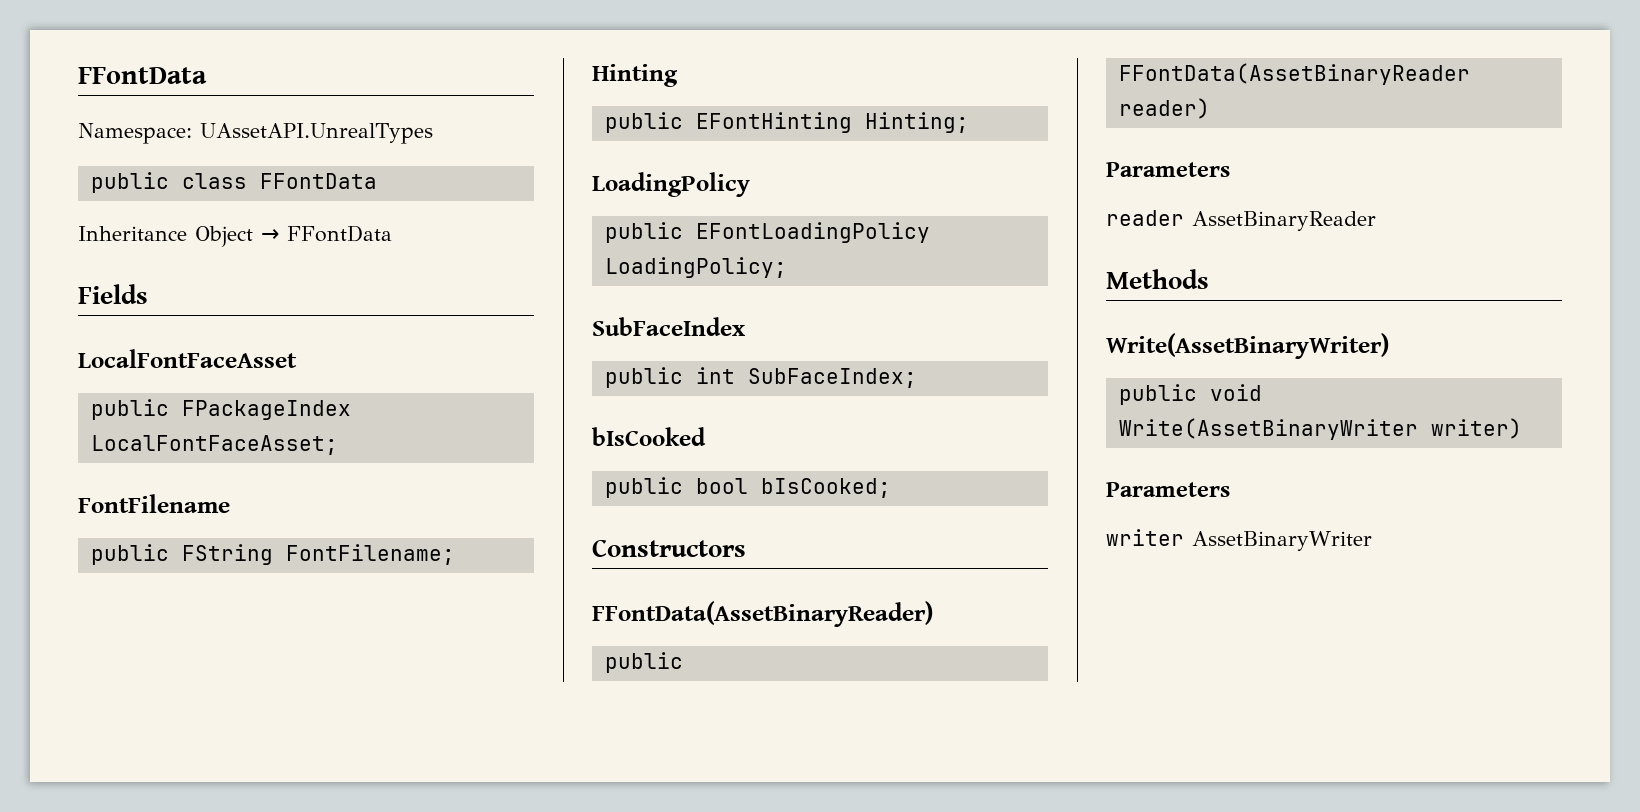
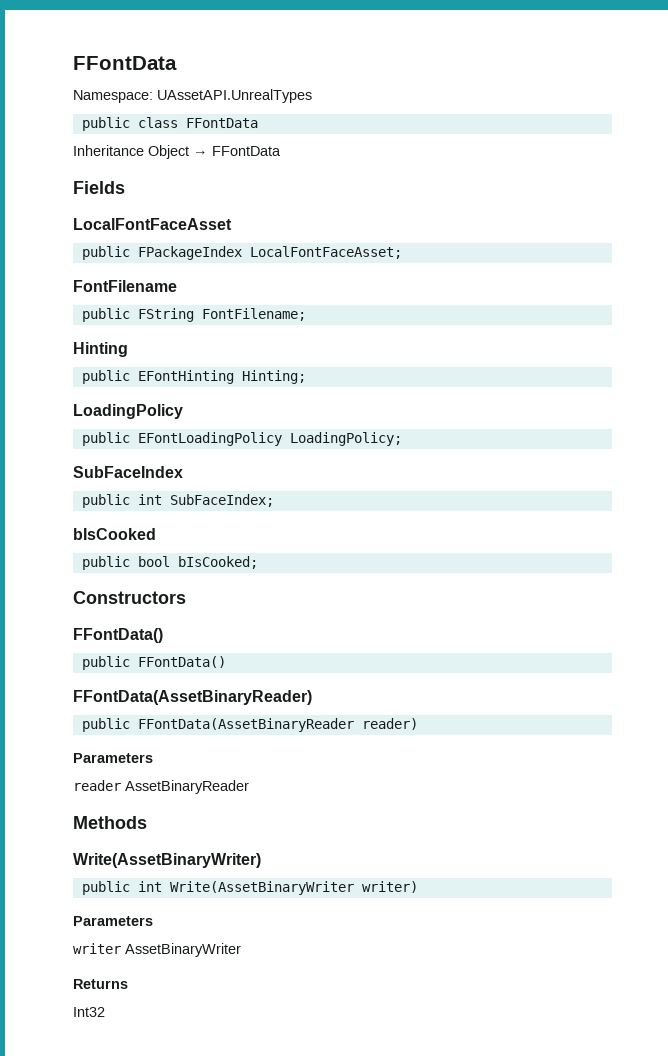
(746, 548) none -> [73,628,163,643] [81,656,226,670] // FFontData() // public FFontData()
[1209,384,1262,401] void -> [137,881,162,892] int
(1372, 541) none -> [73,979,128,989] [73,1007,105,1017] // Returns // Int32

